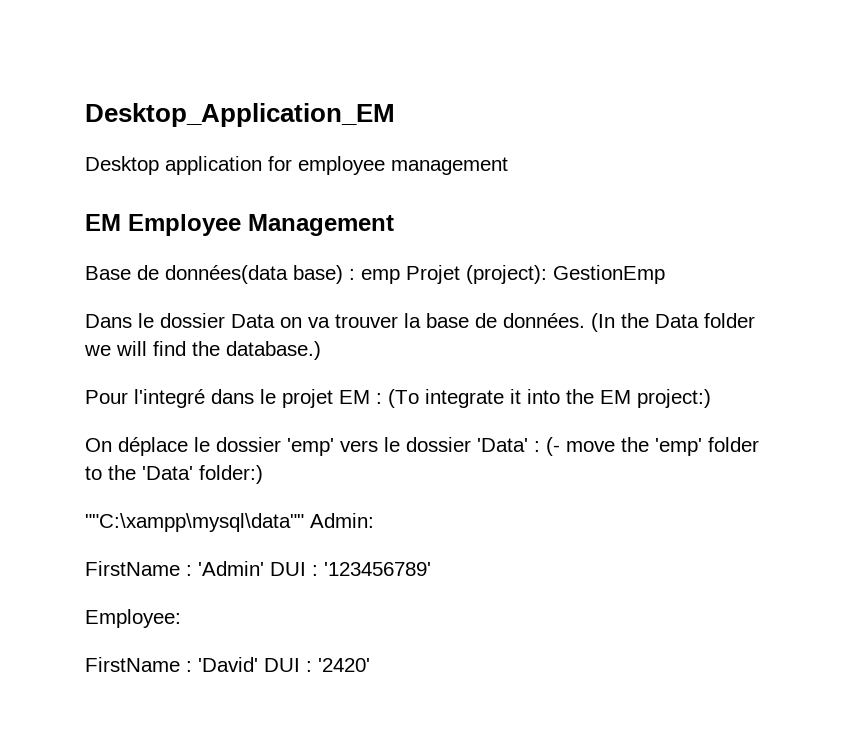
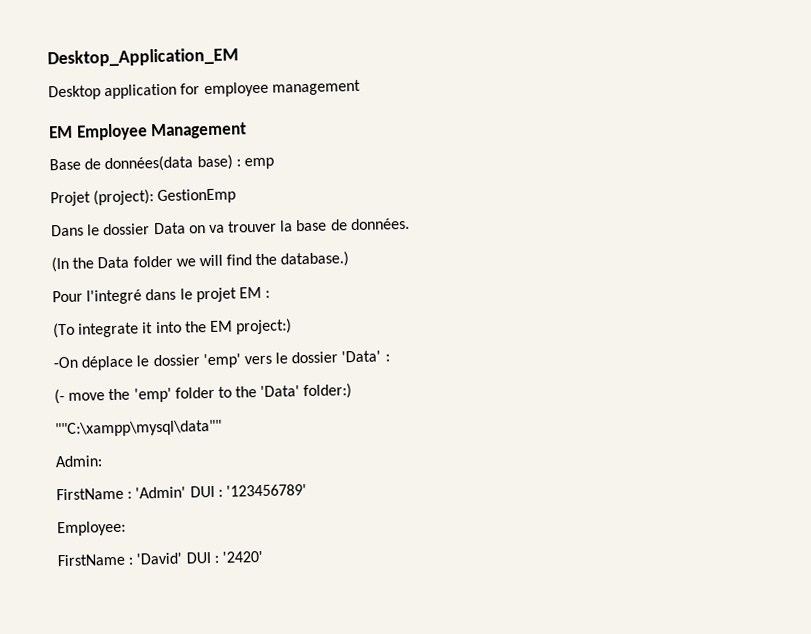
(400, 276) none -> (274, 163) //
(585, 320) none -> (410, 224) //
(382, 398) none -> (271, 294) //
[85,438,112,452] On -> [53,356,78,369] -On
(540, 446) none -> (390, 358) //
(304, 522) none -> (222, 428) //

